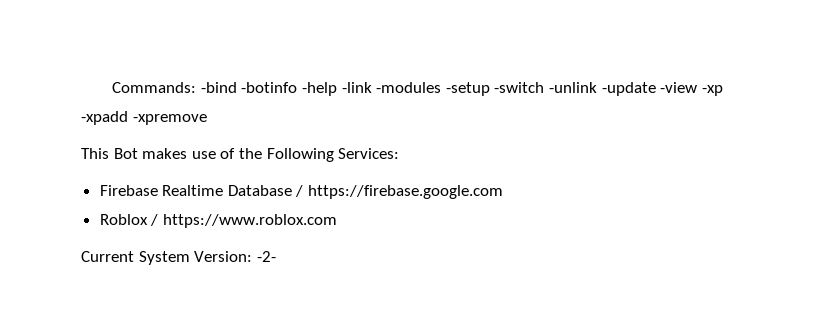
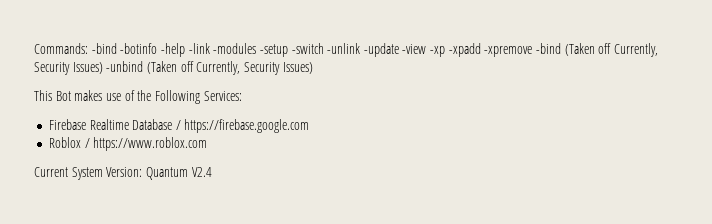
(207, 119) none -> [536,43,658,57] [34,61,313,75] -bind (Taken off Currently, Security Issues) -unbind (Taken off Currently, Security Issues)
[256,251,276,262] -2- -> [145,167,212,180] Quantum V2.4

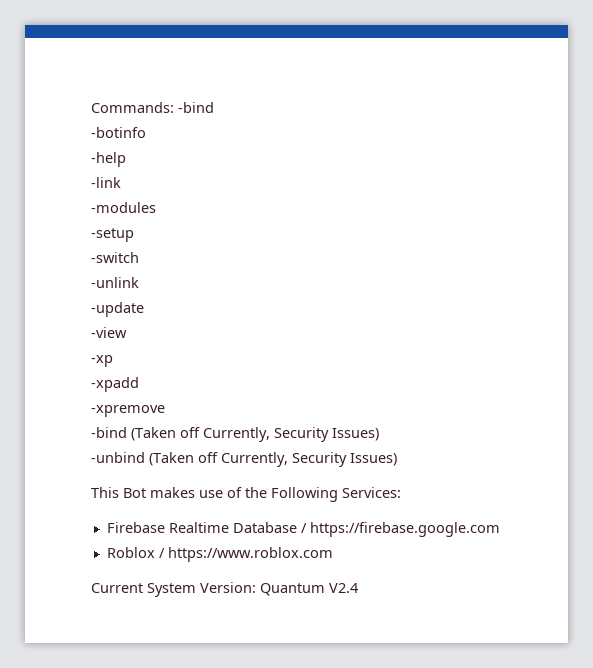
(117, 48) none -> (214, 107) //
(158, 48) none -> (146, 132) //
(185, 50) none -> (126, 159) //
(210, 48) none -> (121, 182) //
(257, 48) none -> (156, 207) //
(288, 50) none -> (134, 235) //
(324, 48) none -> (139, 257) //
(361, 48) none -> (139, 282) //
(399, 50) none -> (144, 309) //
(427, 49) none -> (127, 332) //
(446, 51) none -> (113, 361) //
(481, 50) none -> (139, 384) //
(533, 51) none -> (165, 411) //
(103, 68) none -> (379, 434) //

